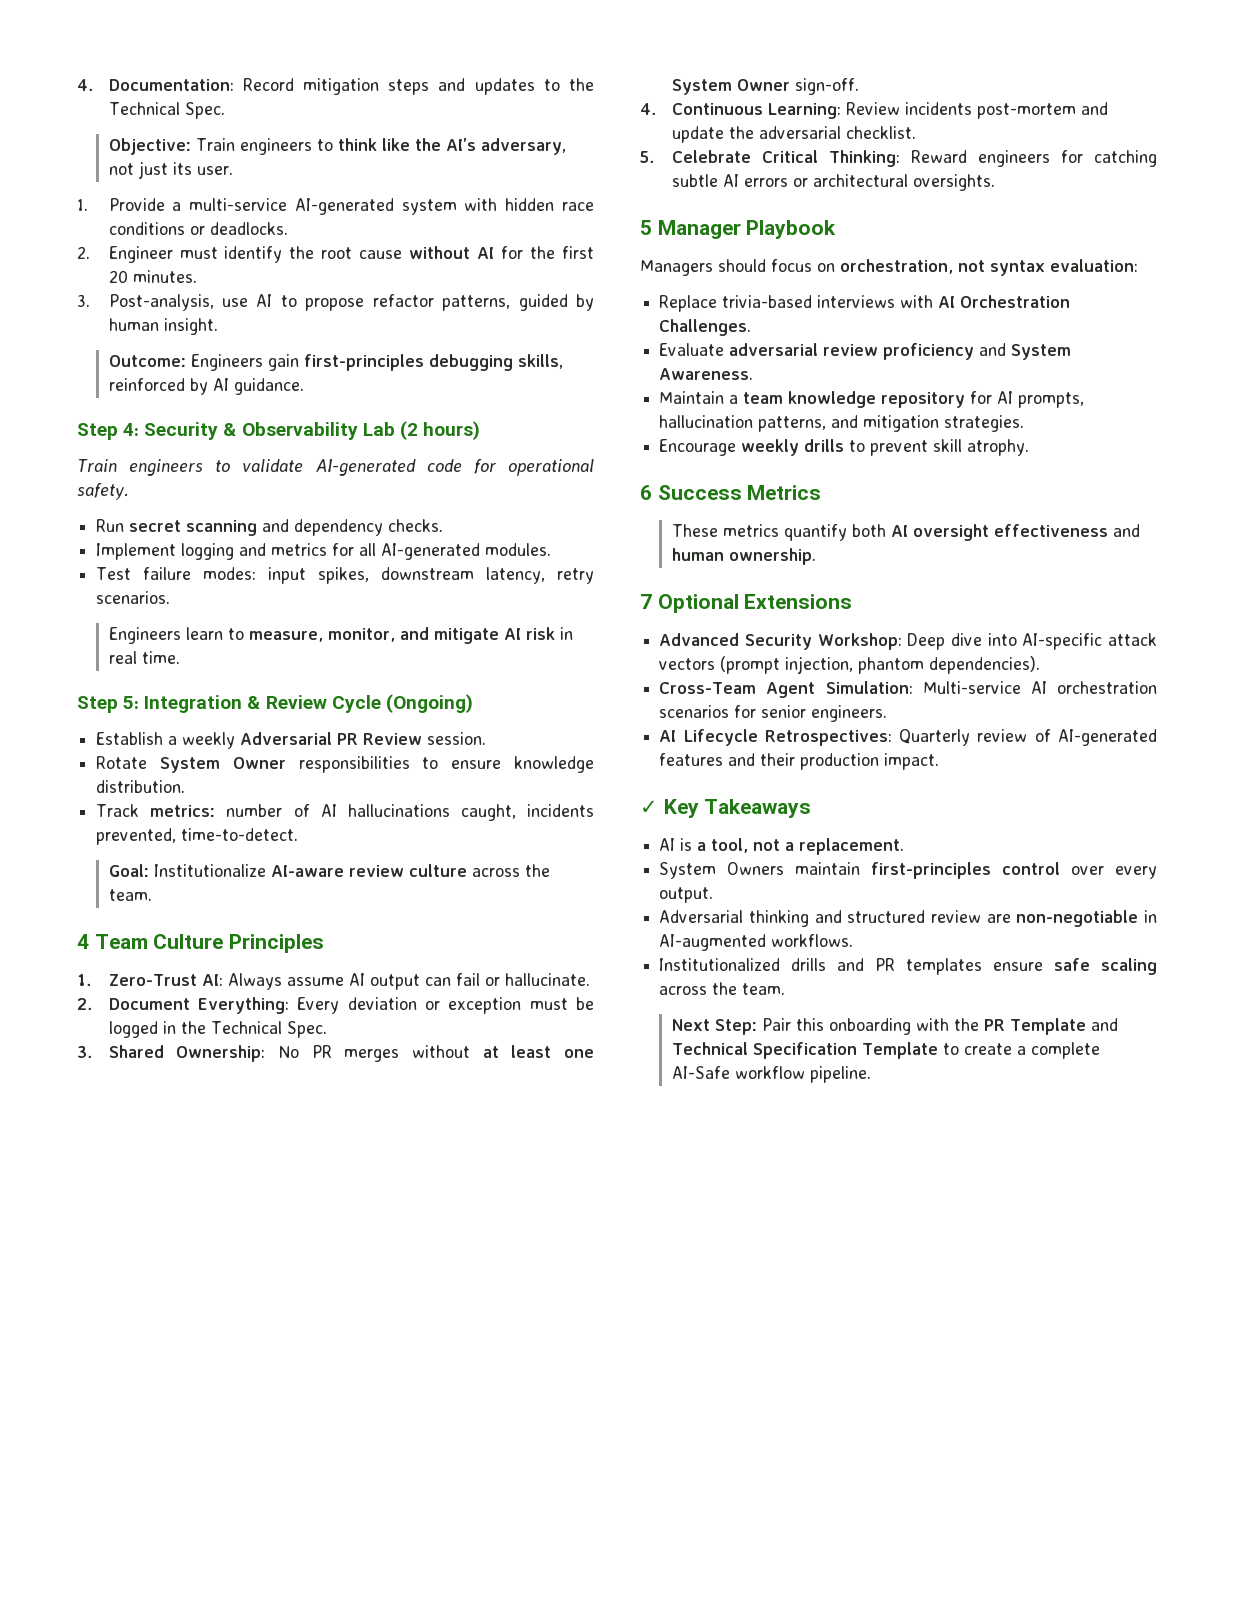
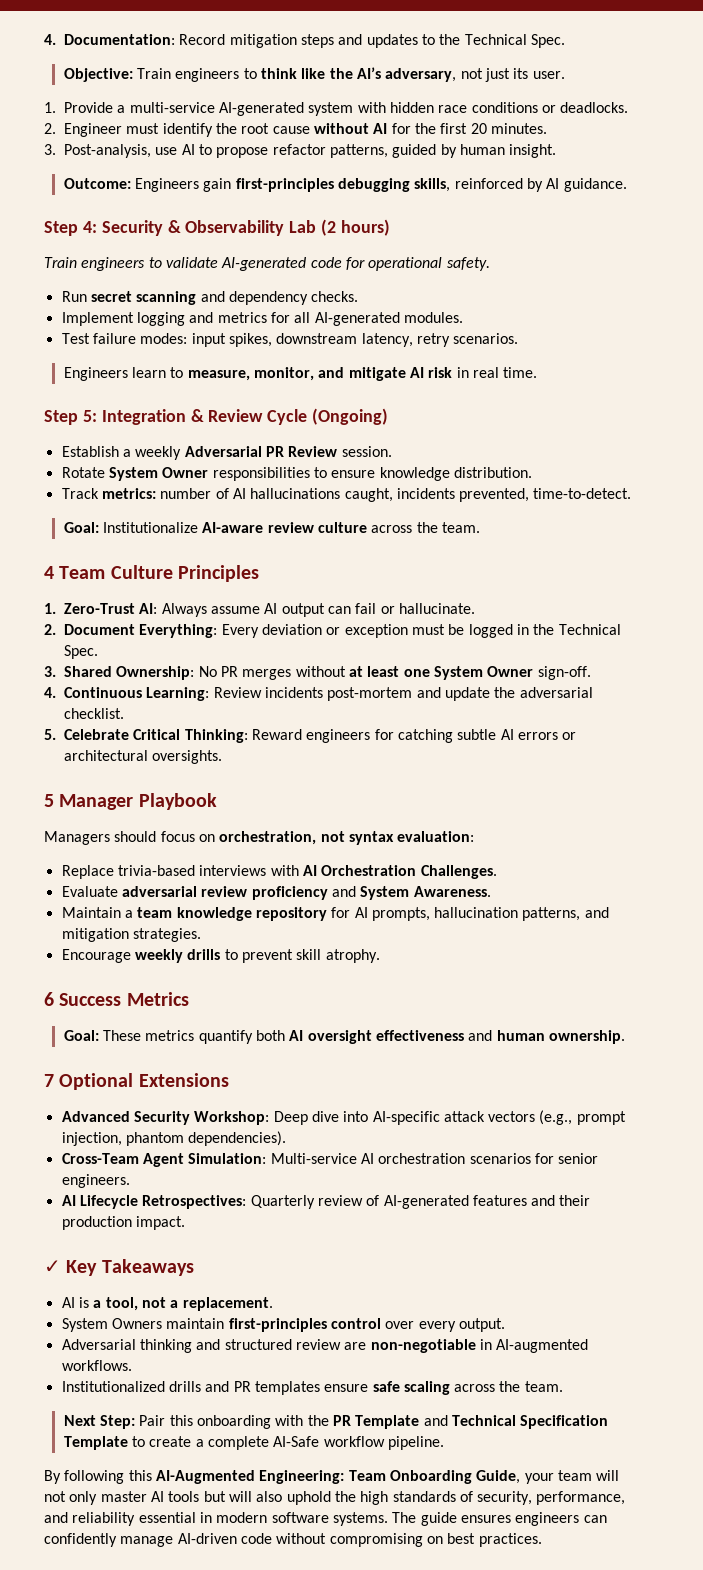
(822, 492) none -> [63,1030,99,1041] Goal:
[720,656,781,674] (prompt -> [539,1110,626,1125] (e.g., prompt
(871, 1074) none -> [44,1470,620,1484] [44,1491,626,1505] [44,1512,607,1526] [44,1533,542,1547] // By following this AI-Augmented Engineering: Team Onboarding Guide, your team will not only master AI tools but will also uphold the high standards of security, performance, and reliability essential in modern software systems. The guide ensures engineers can confidently manage AI-driven code without compromising on best practices.

